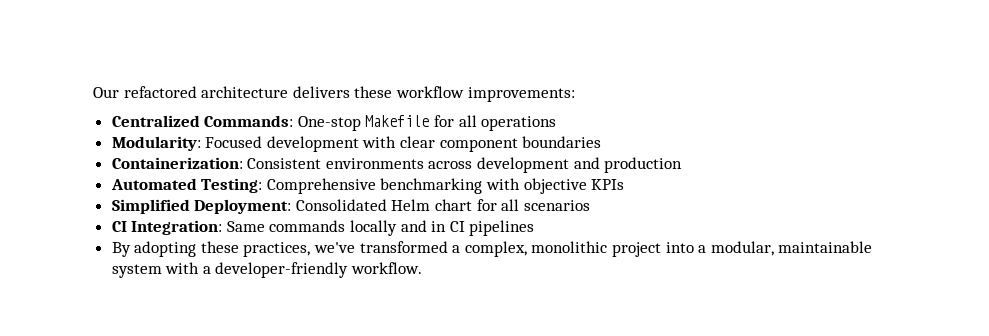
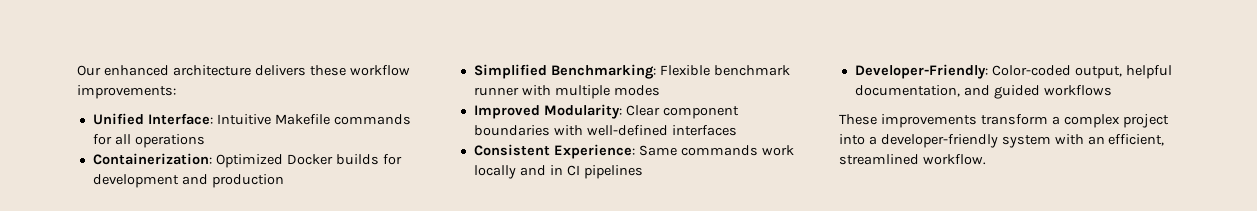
[123,86,197,98] refactored -> [103,65,169,76] enhanced
[111,115,557,131] [111,136,602,152] [111,157,683,173] [110,178,625,194] [111,199,590,214] [111,220,223,235] Centralized Commands: One-stop Makefile for all operations // Modularity: Focused development with clear component boundaries // Containerization: Consistent environments across development and production // Automated Testing: Comprehensive benchmarking with objective KPIs // Simplified Deployment: Consolidated Helm chart for all scenarios // CI Integration: -> [92,113,411,125] [92,134,205,148] [92,153,402,168] [92,174,284,188] [473,64,790,79] [473,85,660,99] [473,104,739,119] [473,125,737,136] [473,144,635,159] Unified Interface: Intuitive Makefile commands for all operations // Containerization: Optimized Docker builds for development and production // Simplified Benchmarking: Flexible benchmark runner with multiple modes // Improved Modularity: Clear component boundaries with well-defined interfaces // Consistent Experience:
(346, 226) none -> [761,145,794,156] work
[111,241,873,257] [111,262,349,278] By adopting these practices, we've transformed a complex, monolithic project into a modular, maintainable system with a developer-friendly -> [854,64,1172,79] [854,85,1112,99] [839,114,1169,128] [839,134,1165,148] [839,154,919,165] Developer-Friendly: Color-coded output, helpful documentation, and guided workflows // These improvements transform a complex project into a developer-friendly system with an efficient, streamlined

